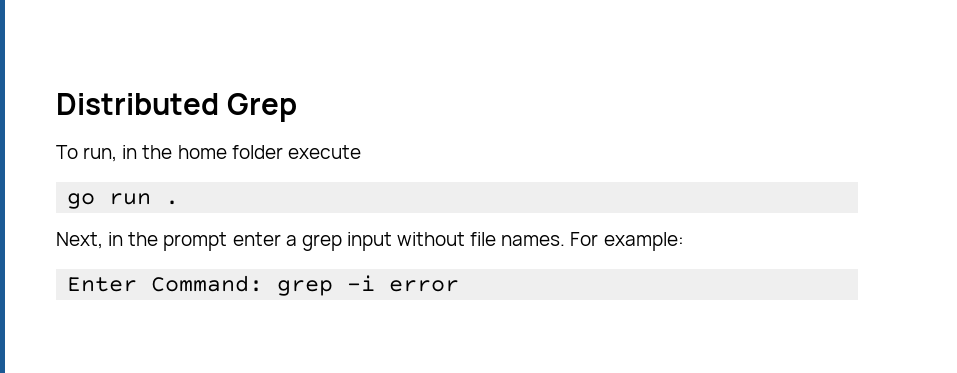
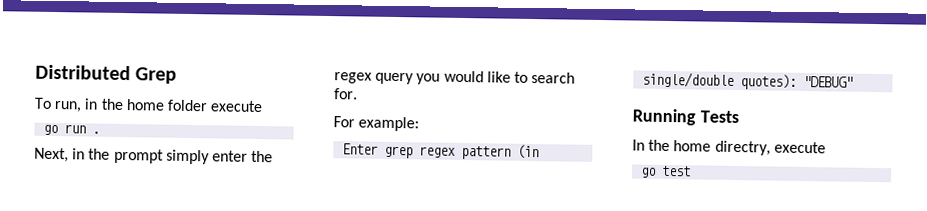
[232,232,684,251] [67,275,460,296] enter a grep input without file names. For example: // Enter Command: grep -i error -> [165,149,274,165] [334,70,576,85] [334,88,358,100] [333,116,420,132] [342,143,540,160] [642,71,854,90] [632,108,739,126] [632,139,826,156] [640,165,692,178] simply enter the regex query you would like to search for. // For example: // Enter grep regex pattern (in single/double quotes): "DEBUG" // Running Tests // In the home directry, execute // go test

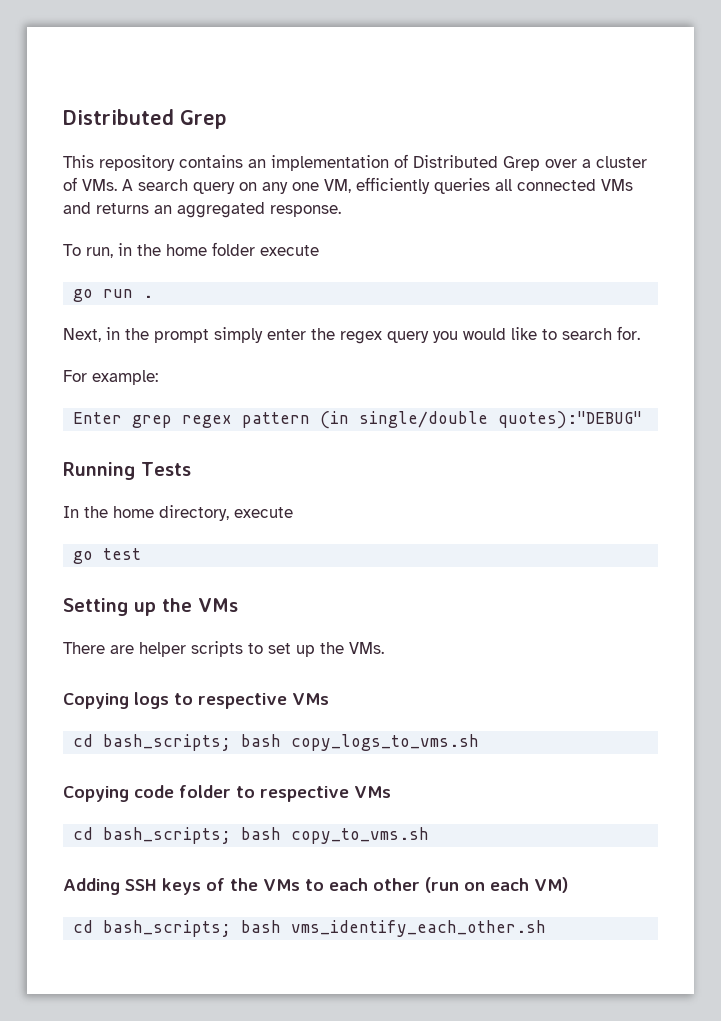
[35,64,178,84] Distributed Grep -> [63,109,227,129] [63,154,647,171] [63,177,633,194] [63,202,341,218] Distributed Grep // This repository contains an implementation of Distributed Grep over a cluster of VMs. A search query on any one VM, efficiently queries all connected VMs and returns an aggregated response.
[740,74,854,90] quotes): "DEBUG" -> [498,411,643,429] quotes):"DEBUG"
[714,140,771,156] directry, -> [159,505,229,521] directory,
(692, 171) none -> [63,598,238,616] [63,641,384,657] [63,692,329,709] [73,734,480,751] [63,785,391,802] [73,827,430,844] [63,877,568,895] [73,920,547,937] // Setting up the VMs // There are helper scripts to set up the VMs. // Copying logs to respective VMs // cd bash_scripts; bash copy_logs_to_vms.sh // Copying code folder to respective VMs // cd bash_scripts; bash copy_to_vms.sh // Adding SSH keys of the VMs to each other (run on each VM) // cd bash_scripts; bash vms_identify_each_other.sh

